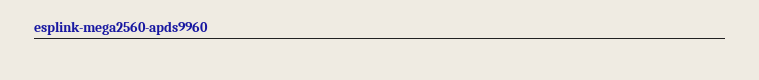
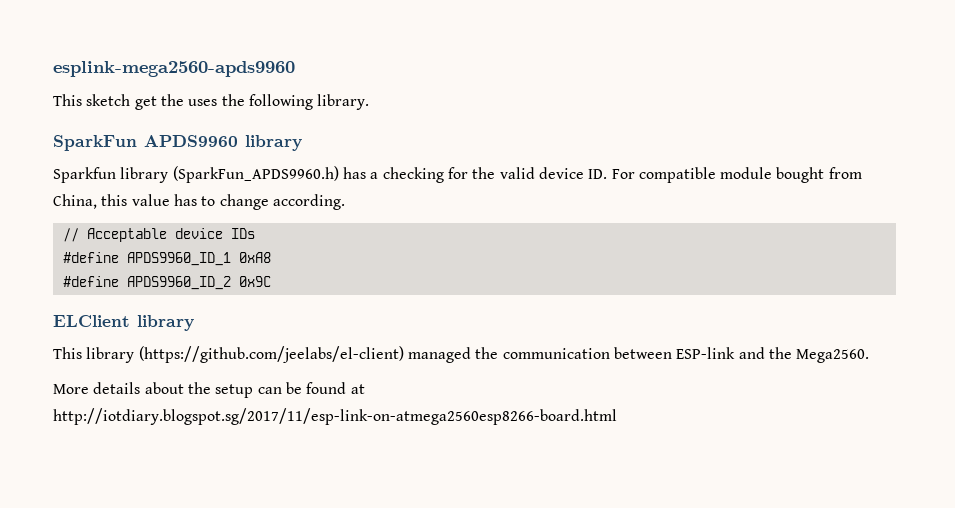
(208, 28) none -> [53,94,370,110] [53,135,302,151] [53,166,862,183] [53,194,345,210] [62,228,255,242] [62,252,271,266] [62,276,271,290] [53,315,194,331] [53,346,870,363] [53,382,365,398] [53,408,617,425] // This sketch get the uses the following library. // SparkFun APDS9960 library // Sparkfun library (SparkFun_APDS9960.h) has a checking for the valid device ID. For compatible module bought from China, this value has to change according. // // Acceptable device IDs // #define APDS9960_ID_1 0xA8 // #define APDS9960_ID_2 0x9C // ELClient library // This library (https://github.com/jeelabs/el-client) managed the communication between ESP-link and the Mega2560. // More details about the setup can be found at http://iotdiary.blogspot.sg/2017/11/esp-link-on-atmega2560esp8266-board.html

